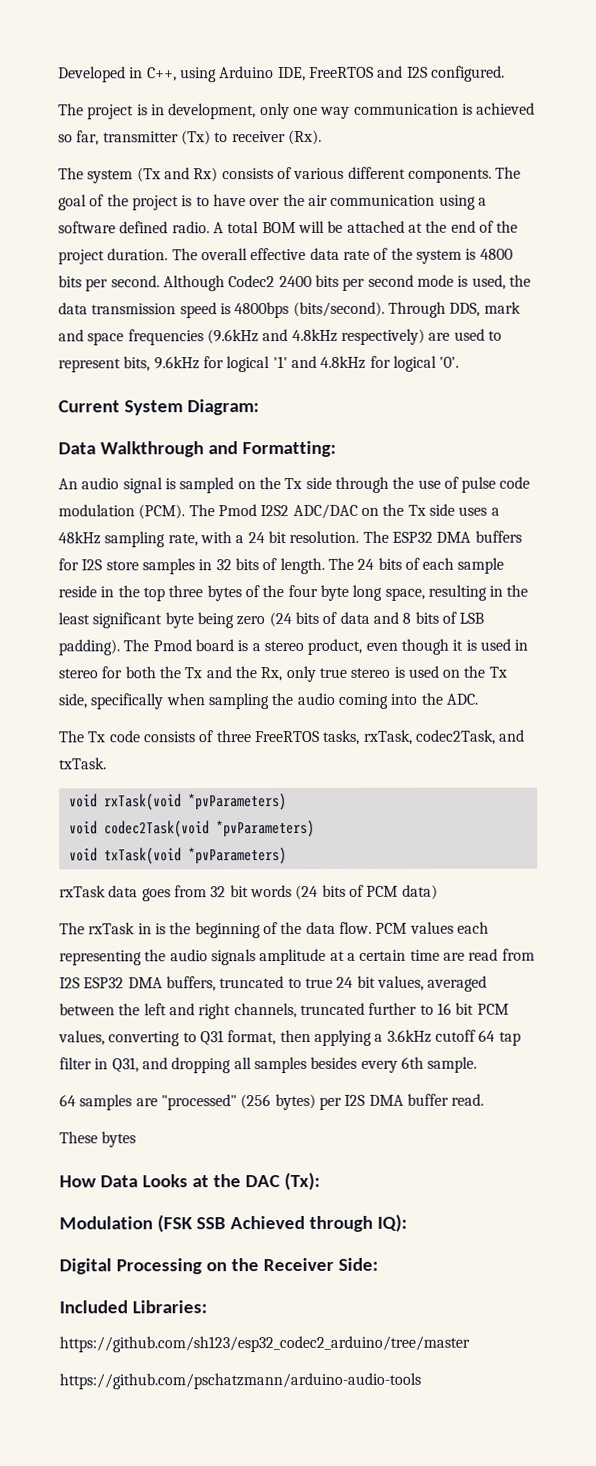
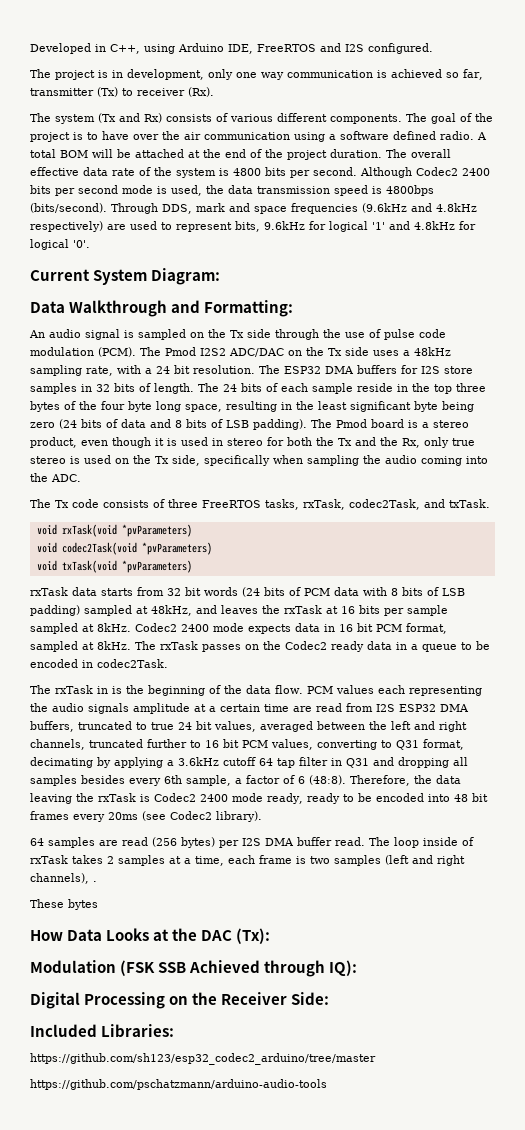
[141,888,171,902] goes -> [101,588,133,596] starts
[401,884,438,900] data) -> [334,587,465,596] [30,605,448,616] [30,623,447,634] [30,641,490,652] [30,659,168,668] data with 8 bits of LSB padding) sampled at 48kHz, and leaves the rxTask at 16 bits per sample sampled at 8kHz. Codec2 2400 mode expects data in 16 bit PCM format, sampled at 8kHz. The rxTask passes on the Codec2 ready data in a queue to be encoded in codec2Task.
[279,1029,311,1043] then -> [30,757,111,768] decimating by
[111,1057,139,1073] Q31, -> [346,758,369,768] Q31
[427,1056,478,1073] sample. -> [186,775,461,786] [30,793,488,804] [30,811,262,822] sample, a factor of 6 (48:8). Therefore, the data leaving the rxTask is Codec2 2400 mode ready, ready to be encoded into 48 bit frames every 20ms (see Codec2 library).
[160,1094,237,1111] "processed" -> [122,837,148,846] read
(485, 1099) none -> [369,837,474,848] [30,855,465,866] [30,873,97,884] The loop inside of rxTask takes 2 samples at a time, each frame is two samples (left and right channels), .

